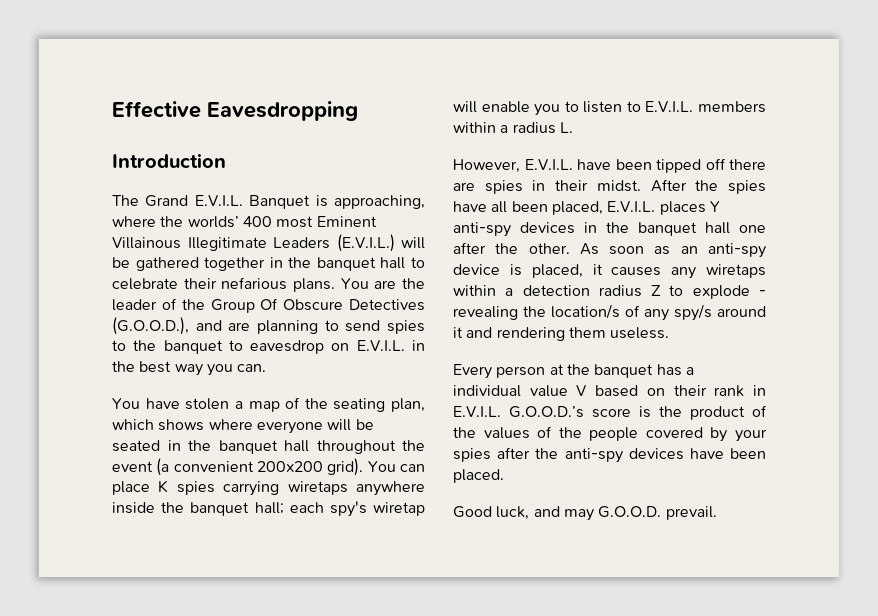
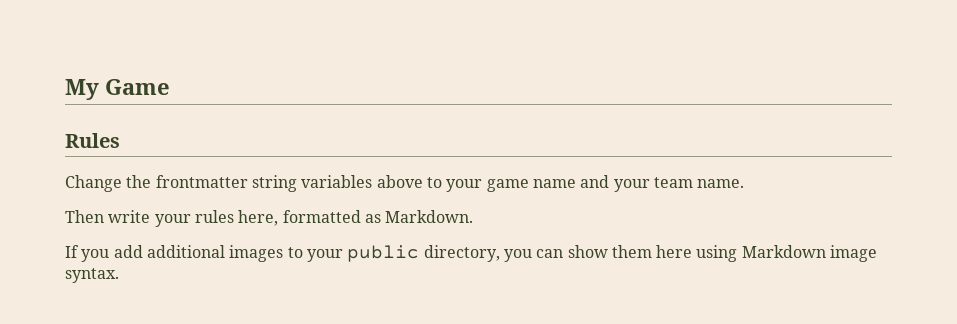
[112,101,358,121] [112,153,226,168] [112,195,425,209] [112,216,377,228] [112,234,425,252] [112,257,425,271] [112,277,425,292] [112,298,426,313] [112,317,425,335] [112,340,425,354] [112,361,267,376] [112,397,425,412] [112,419,374,434] [112,440,425,454] [112,458,426,476] [112,480,425,496] [112,501,425,517] [453,101,766,116] [453,122,573,134] [453,158,766,173] [453,179,766,194] [453,201,720,215] [453,222,766,237] [453,242,766,258] [453,264,766,279] [453,285,766,299] [453,304,766,321] [453,327,670,341] [453,364,694,379] [453,385,766,397] [453,405,767,420] [453,426,767,442] [453,447,766,463] [453,469,504,483] [453,506,717,521] Effective Eavesdropping // Introduction // The Grand E.V.I.L. Banquet is approaching, where the worlds’ 400 most Eminent Villainous Illegitimate Leaders (E.V.I.L.) will be gathered together in the banquet hall to celebrate their nefarious plans. You are the leader of the Group Of Obscure Detectives (G.O.O.D.), and are planning to send spies to the banquet to eavesdrop on E.V.I.L. in the best way you can. // You have stolen a map of the seating plan, which shows where everyone will be seated in the banquet hall throughout the event (a convenient 200x200 grid). You can place K spies carrying wiretaps anywhere inside the banquet hall; each spy's wiretap will enable you to listen to E.V.I.L. members within a radius L. // However, E.V.I.L. have been tipped off there are spies in their midst. After the spies have all been placed, E.V.I.L. places Y anti-spy devices in the banquet hall one after the other. As soon as an anti-spy device is placed, it causes any wiretaps within a detection radius Z to explode - revealing the location/s of any spy/s around it and rendering them useless. // Every person at the banquet has a individual value V based on their rank in E.V.I.L. G.O.O.D.’s score is the product of the values of the people covered by your spies after the anti-spy devices have been placed. // Good luck, and may G.O.O.D. prevail. -> [65,79,170,100] [65,133,120,148] [65,175,745,192] [65,210,474,227] [65,245,878,262] [65,268,119,283] My Game // Rules // Change the frontmatter string variables above to your game name and your team name. // Then write your rules here, formatted as Markdown. // If you add additional images to your public directory, you can show them here using Markdown image syntax.

